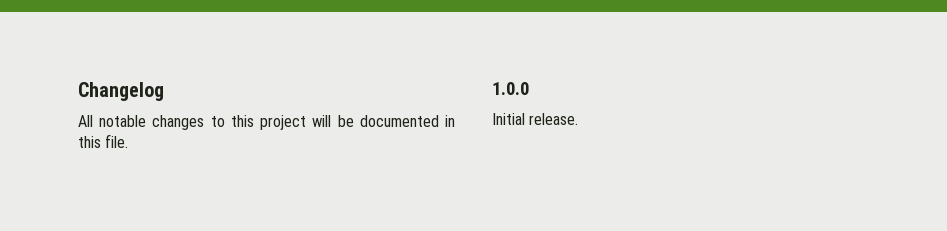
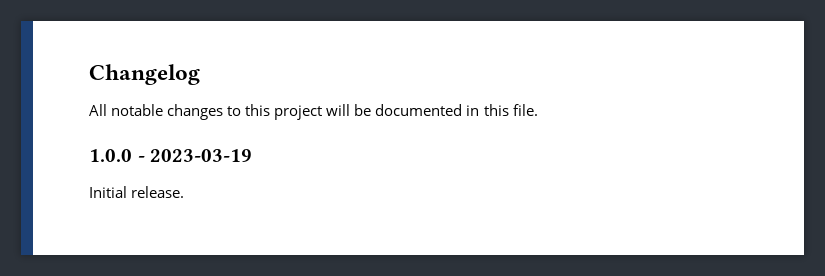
(529, 88) none -> [137,149,253,162] - 2023-03-19

